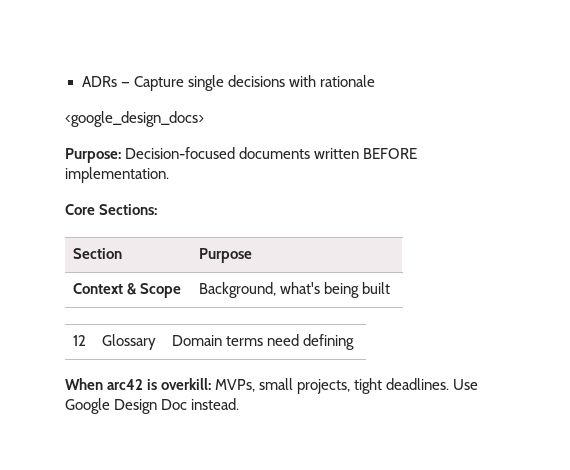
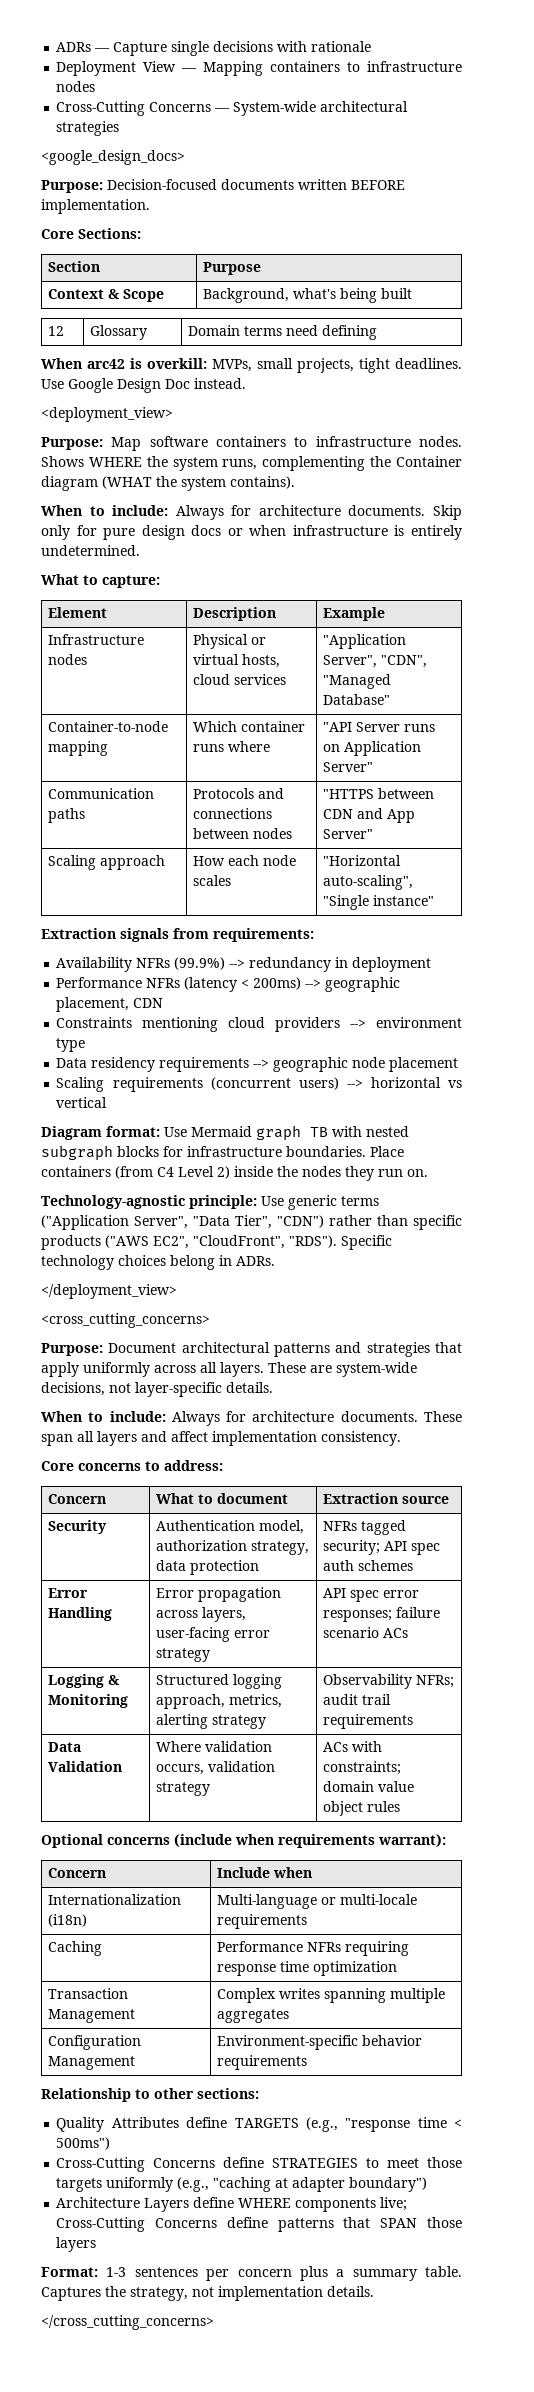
(375, 81) none -> [56,61,462,76] [56,81,96,92] [56,101,409,116] [56,121,120,136] // Deployment View — Mapping containers to infrastructure nodes // Cross-Cutting Concerns — System-wide architectural strategies
(240, 404) none -> [41,407,173,422] [41,436,462,451] [41,456,462,471] [41,476,295,491] [41,505,462,520] [41,525,462,540] [41,545,140,556] [41,574,160,588] [48,607,108,618] [193,607,277,621] [323,607,386,621] [48,634,145,645] [48,654,88,665] [193,634,267,649] [193,654,281,668] [193,674,287,685] [323,634,407,649] [323,655,428,668] [323,674,392,689] [323,694,391,705] [48,721,169,732] [48,741,109,756] [193,721,306,732] [193,741,271,752] [323,722,436,732] [323,741,422,756] [323,762,374,772] [48,788,155,799] [48,808,86,823] [193,788,285,799] [193,808,273,819] [193,828,293,839] [323,788,435,799] [323,808,416,823] [323,829,374,839] [48,855,166,870] [193,855,297,866] [193,875,232,886] [323,855,402,866] [323,875,414,890] [323,895,435,910] [41,928,314,942] [56,957,432,972] [56,977,401,992] [56,997,164,1012] [56,1017,463,1032] [56,1038,86,1052] [56,1057,459,1072] [56,1077,463,1092] [56,1097,108,1108] [41,1125,409,1140] [41,1145,404,1160] [41,1166,428,1181] [41,1195,379,1210] [41,1215,462,1230] [41,1235,392,1250] [41,1255,275,1270] [41,1284,177,1299] [41,1313,210,1328] [41,1342,462,1357] [41,1362,417,1377] [41,1382,273,1397] [41,1411,462,1426] [41,1431,401,1446] [41,1460,223,1471] [48,1494,107,1504] [156,1493,289,1504] [323,1493,450,1504] [48,1520,108,1534] [156,1520,305,1534] [156,1540,310,1555] [156,1560,260,1575] [323,1520,407,1535] [323,1540,441,1555] [323,1560,414,1571] [48,1588,89,1598] [48,1607,113,1621] [156,1587,282,1602] [156,1607,247,1622] [156,1627,271,1642] [156,1648,211,1662] [323,1588,420,1602] [323,1607,441,1622] [323,1627,409,1638] [48,1674,121,1688] [48,1694,129,1708] [156,1674,283,1689] [156,1694,283,1709] [156,1714,267,1729] [323,1674,455,1689] [323,1694,392,1705] [323,1714,414,1729] [48,1742,82,1752] [48,1761,123,1772] [156,1741,273,1752] [156,1761,276,1775] [156,1782,211,1796] [323,1741,383,1752] [323,1761,402,1775] [323,1781,415,1792] [323,1801,401,1816] [41,1834,446,1848] [48,1868,107,1878] [217,1867,313,1878] [48,1894,182,1905] [48,1914,88,1927] [217,1894,418,1909] [217,1914,308,1929] [48,1941,103,1956] [217,1941,410,1956] [217,1961,398,1976] [48,1988,129,1999] [48,2009,136,2023] [217,1988,446,2003] [217,2009,290,2023] [48,2035,142,2050] [48,2056,136,2070] [217,2035,423,2050] [217,2055,308,2070] [41,2088,259,2102] [56,2117,462,2132] [56,2137,111,2150] [56,2157,463,2172] [56,2177,428,2192] [56,2197,408,2212] [56,2217,462,2232] [56,2237,97,2252] [41,2266,462,2281] [41,2286,374,2301] [41,2315,214,2330] // <deployment_view> // Purpose: Map software containers to infrastructure nodes. Shows WHERE the system runs, complementing the Container diagram (WHAT the system contains). // When to include: Always for architecture documents. Skip only for pure design docs or when infrastructure is entirely undetermined. // What to capture: // Element | Description | Example // Infrastructure nodes | Physical or virtual hosts, cloud services | "Application Server", "CDN", "Managed Database" // Container-to-node mapping | Which container runs where | "API Server runs on Application Server" // Communication paths | Protocols and connections between nodes | "HTTPS between CDN and App Server" // Scaling approach | How each node scales | "Horizontal auto-scaling", "Single instance" // Extraction signals from requirements: // Availability NFRs (99.9%) --> redundancy in deployment // Performance NFRs (latency < 200ms) --> geographic placement, CDN // Constraints mentioning cloud providers --> environment type // Data residency requirements --> geographic node placement // Scaling requirements (concurrent users) --> horizontal vs vertical // Diagram format: Use Mermaid graph TB with nested subgraph blocks for infrastructure boundaries. Place containers (from C4 Level 2) inside the nodes they run on. // Technology-agnostic principle: Use generic terms ("Application Server", "Data Tier", "CDN") rather than specific products ("AWS EC2", "CloudFront", "RDS"). Specific technology choices belong in ADRs. // </deployment_view> // <cross_cutting_concerns> // Purpose: Document architectural patterns and strategies that apply uniformly across all layers. These are system-wide decisions, not layer-specific details. // When to include: Always for architecture documents. These span all layers and affect implementation consistency. // Core concerns to address: // Concern | What to document | Extraction source // Security | Authentication model, authorization strategy, data protection | NFRs tagged security; API spec auth schemes // Error Handling | Error propagation across layers, user-facing error strategy | API spec error responses; failure scenario ACs // Logging & Monitoring | Structured logging approach, metrics, alerting strategy | Observability NFRs; audit trail requirements // Data Validation | Where validation occurs, validation strategy | ACs with constraints; domain value object rules // Optional concerns (include when requirements warrant): // Concern | Include when // Internationalization (i18n) | Multi-language or multi-locale requirements // Caching | Performance NFRs requiring response time optimization // Transaction Management | Complex writes spanning multiple aggregates // Configuration Management | Environment-specific behavior requirements // Relationship to other sections: // Quality Attributes define TARGETS (e.g., "response time < 500ms") // Cross-Cutting Concerns define STRATEGIES to meet those targets uniformly (e.g., "caching at adapter boundary") // Architecture Layers define WHERE components live; Cross-Cutting Concerns define patterns that SPAN those layers // Format: 1-3 sentences per concern plus a summary table. Captures the strategy, not implementation details. // </cross_cutting_concerns>

